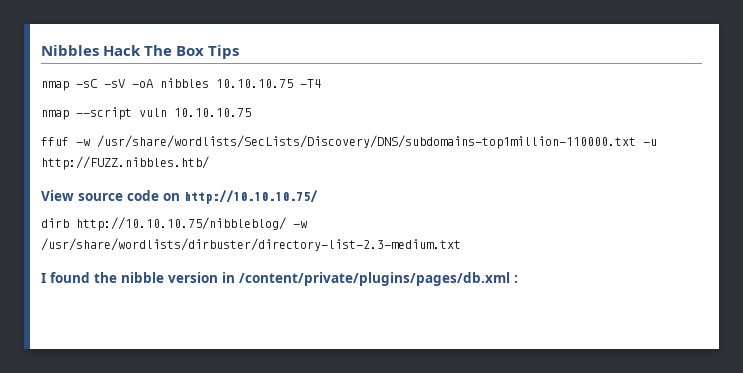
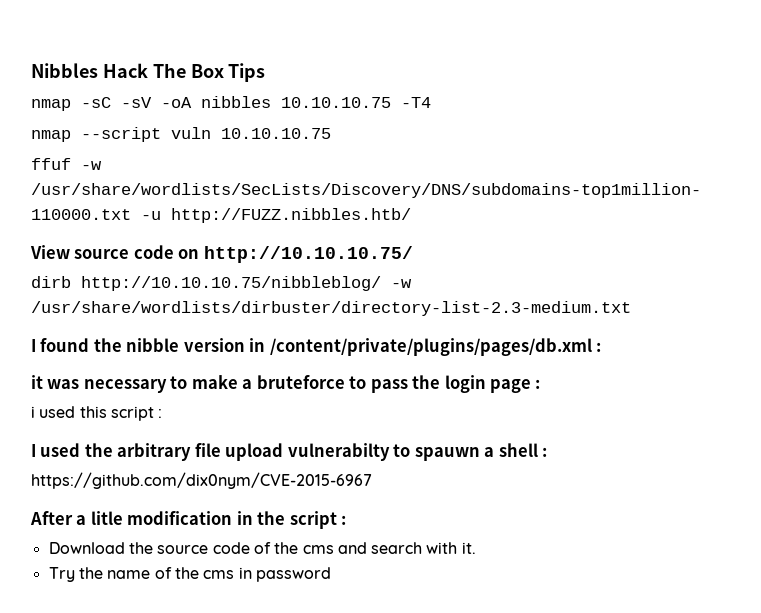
(518, 279) none -> [31,375,541,393] [31,406,163,421] [31,443,548,461] [31,472,372,489] [30,511,347,529] [48,542,476,554] [48,567,331,582] // it was necessary to make a bruteforce to pass the login page : // i used this script : // I used the arbitrary file upload vulnerabilty to spauwn a shell : // https://github.com/dix0nym/CVE-2015-6967 // After a litle modification in the script : // Download the source code of the cms and search with it. // Try the name of the cms in password

